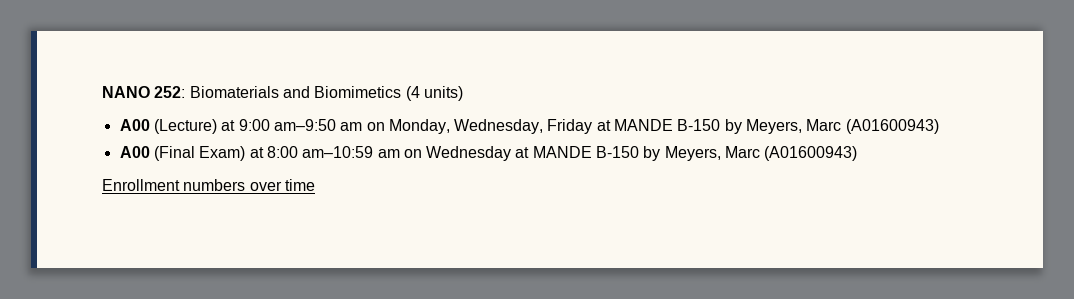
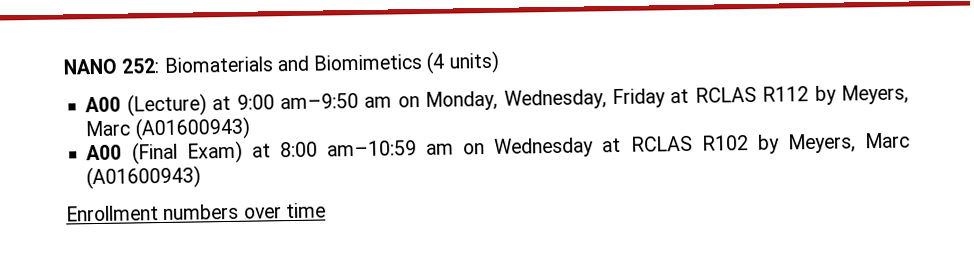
[614,119,721,131] MANDE B-150 -> [694,86,810,103] RCLAS R112
[532,146,640,158] MANDE B-150 -> [630,134,749,152] RCLAS R102

